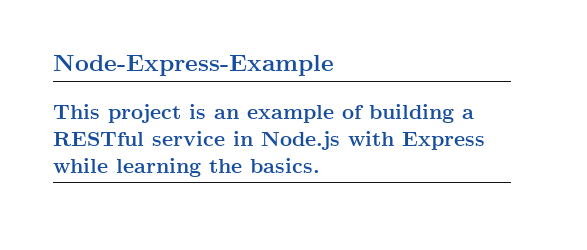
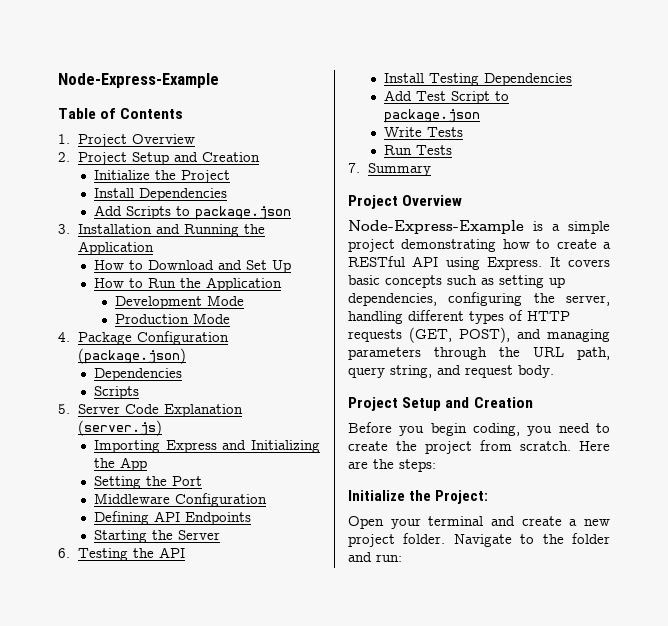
[53,104,474,123] [53,131,485,150] [53,158,320,177] This project is an example of building a RESTful service in Node.js with Express while learning the basics. -> [58,108,184,119] [58,134,196,147] [58,152,261,165] [94,170,231,183] [94,188,228,201] [94,205,292,220] [58,224,266,237] [78,241,155,255] [94,260,292,273] [94,277,283,291] [114,295,244,309] [114,313,230,324] [58,331,230,345] [78,348,187,364] [94,368,183,381] [94,386,140,399] [58,404,244,417] [78,420,163,436] [94,440,320,453] [94,457,148,471] [94,476,203,489] [94,493,268,507] [94,511,252,525] [94,530,221,543] [58,547,186,561] [384,73,573,86] [384,90,510,104] [384,109,481,123] [384,127,464,137] [384,145,453,155] [348,163,432,176] [348,195,463,209] [348,220,610,234] [348,239,611,252] [348,256,610,270] [348,275,565,288] [348,292,610,306] [348,310,570,324] [348,327,610,343] [348,347,610,360] [348,365,554,378] [348,397,533,411] [348,422,610,436] [348,440,610,454] [348,459,436,472] [348,490,489,504] [348,516,610,529] [348,533,610,547] [348,552,402,562] Table of Contents // 1. Project Overview // 2. Project Setup and Creation // Initialize the Project // Install Dependencies // Add Scripts to package.json // 3. Installation and Running the Application // How to Download and Set Up // How to Run the Application // Development Mode // Production Mode // 4. Package Configuration (package.json) // Dependencies // Scripts // 5. Server Code Explanation (server.js) // Importing Express and Initializing the App // Setting the Port // Middleware Configuration // Defining API Endpoints // Starting the Server // 6. Testing the API // Install Testing Dependencies // Add Test Script to package.json // Write Tests // Run Tests // 7. Summary // Project Overview // Node-Express-Example is a simple project demonstrating how to create a RESTful API using Express. It covers basic concepts such as setting up dependencies, configuring the server, handling different types of HTTP requests (GET, POST), and managing parameters through the URL path, query string, and request body. // Project Setup and Creation // Before you begin coding, you need to create the project from scratch. Here are the steps: // Initialize the Project: // Open your terminal and create a new project folder. Navigate to the folder and run:

